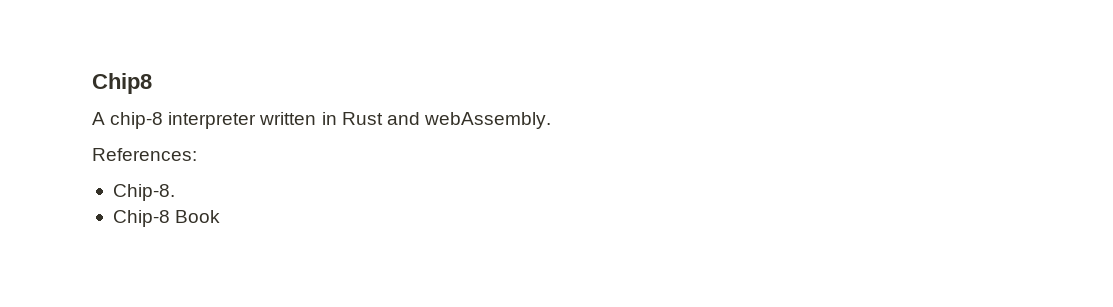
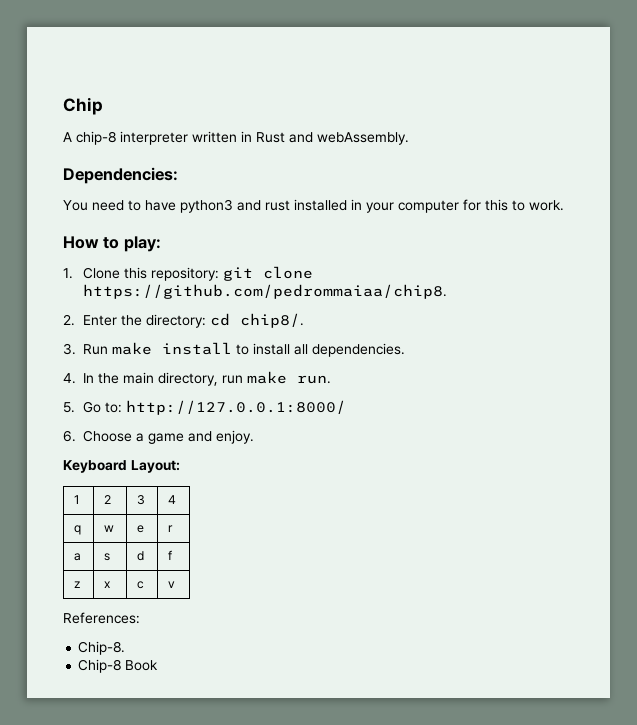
[92,73,152,94] Chip8 -> [63,97,103,115] Chip
(551, 120) none -> [63,167,178,184] [63,199,564,213] [63,236,161,252] [63,266,313,281] [82,284,447,299] [63,313,304,328] [63,342,405,357] [63,371,331,386] [63,400,346,415] [63,430,254,444] [63,460,180,473] [74,495,80,504] [104,495,112,504] [137,495,146,505] [168,495,177,504] [74,525,82,535] [104,525,115,532] [137,525,145,533] [168,525,174,532] [74,553,82,561] [104,553,111,561] [137,551,145,561] [168,550,173,560] [74,581,81,588] [104,581,111,588] [137,581,145,589] [168,581,176,588] // Dependencies: // You need to have python3 and rust installed in your computer for this to work. // How to play: // 1. Clone this repository: git clone https://github.com/pedrommaiaa/chip8. // 2. Enter the directory: cd chip8/. // 3. Run make install to install all dependencies. // 4. In the main directory, run make run. // 5. Go to: http://127.0.0.1:8000/ // 6. Choose a game and enjoy. // Keyboard Layout: // 1 | 2 | 3 | 4 // q | w | e | r // a | s | d | f // z | x | c | v

